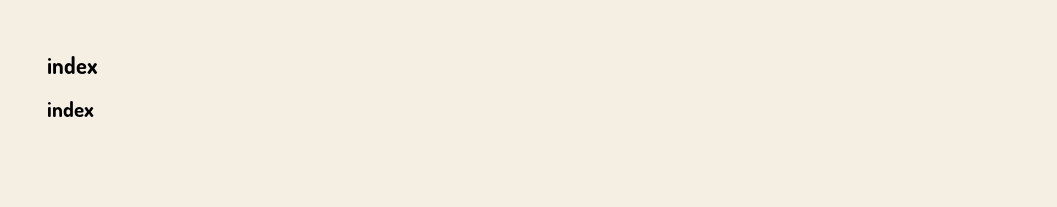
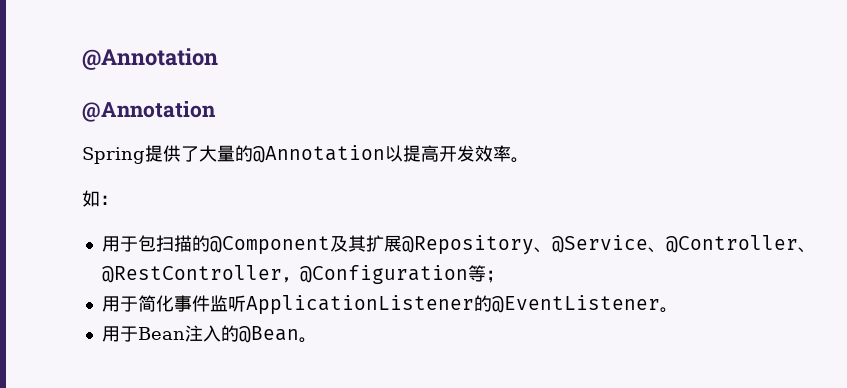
[47,56,98,74] [47,101,94,117] index // index -> [82,48,218,70] [82,101,216,122] [82,145,529,164] [82,190,118,207] [101,235,816,255] [101,265,504,284] [101,295,678,315] [101,325,317,343] @Annotation // @Annotation // Spring提供了大量的@Annotation以提高开发效率。 // 如： // 用于包扫描的@Component及其扩展@Repository、@Service、@Controller、@RestController，@Configuration等； // 用于简化事件监听ApplicationListener的@EventListener。 // 用于Bean注入的@Bean。

